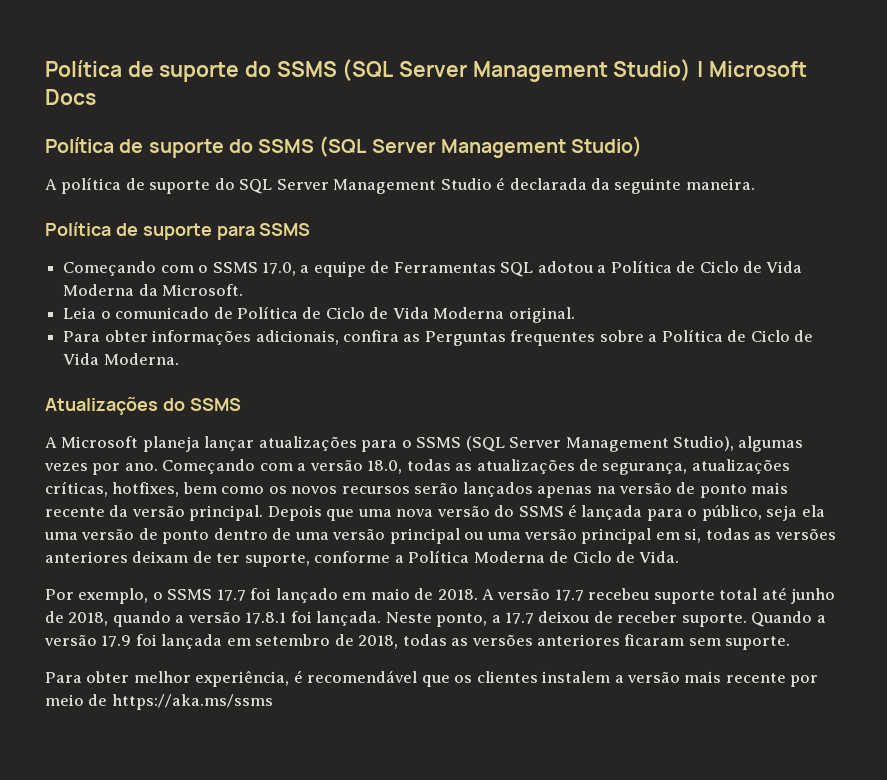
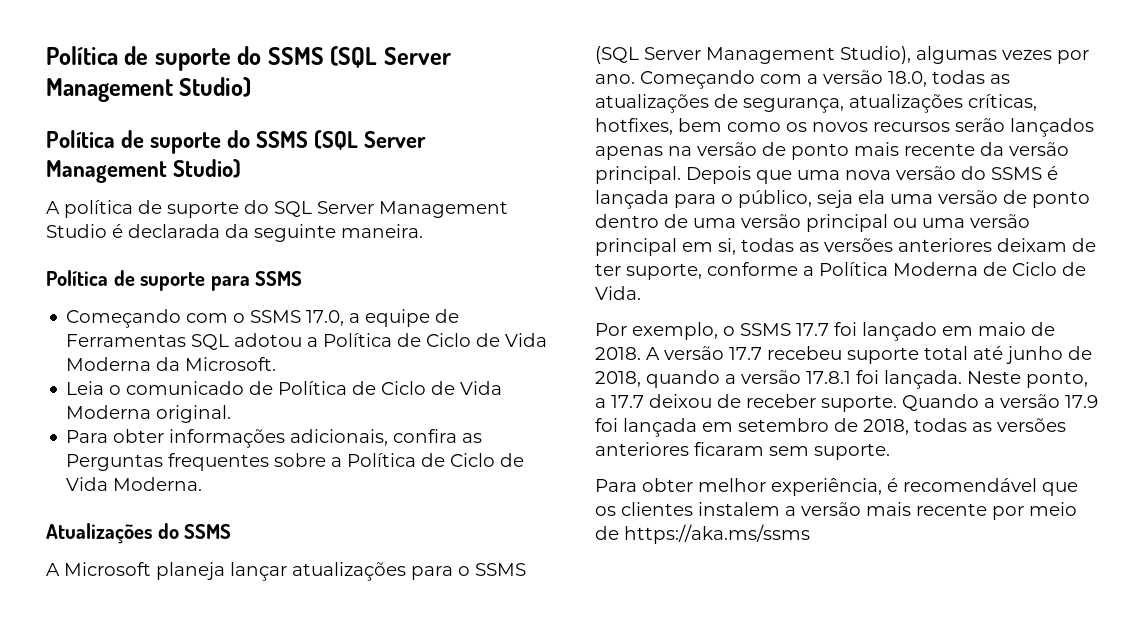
[45,59,807,82] [45,89,96,105] Política de suporte do SSMS (SQL Server Management Studio) | Microsoft Docs -> [46,46,451,71] [46,77,252,102] Política de suporte do SSMS (SQL Server Management Studio)

